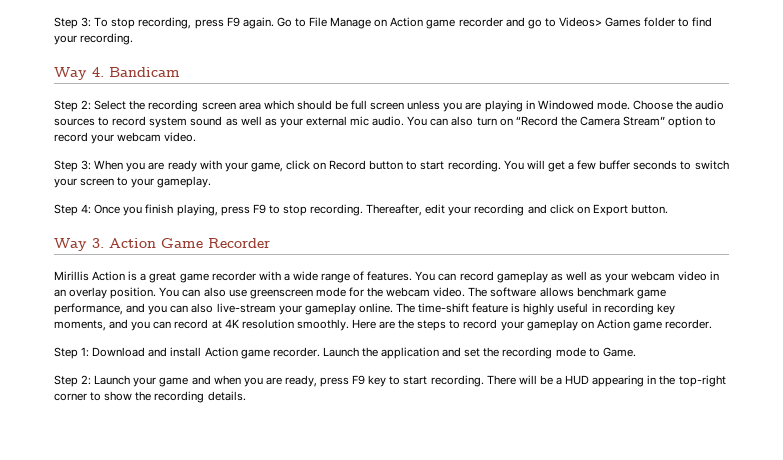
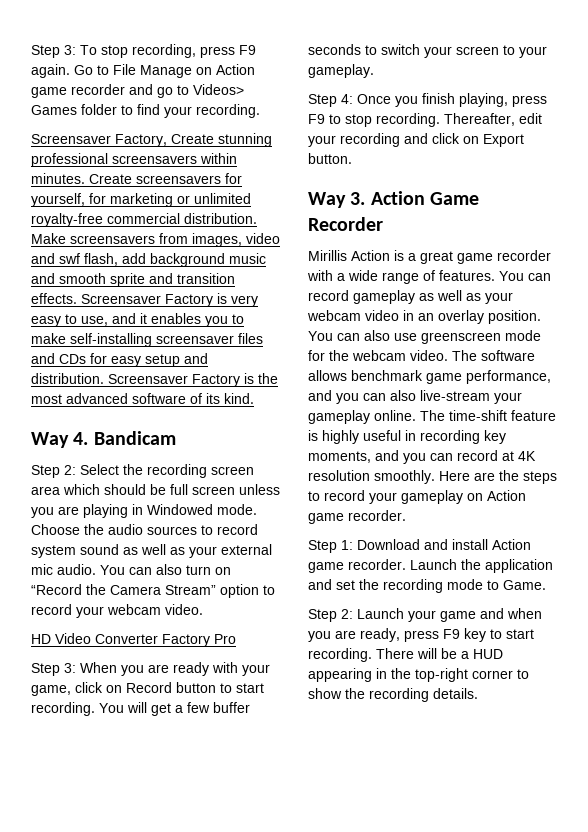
(134, 39) none -> [31,133,272,147] [31,153,237,167] [31,173,242,184] [31,193,251,207] [31,213,257,227] [31,233,280,247] [31,253,266,267] [31,273,235,287] [31,293,258,307] [31,313,244,327] [31,333,263,347] [31,353,208,367] [31,373,278,387] [31,393,254,404] // Screensaver Factory, Create stunning professional screensavers within minutes. Create screensavers for yourself, for marketing or unlimited royalty-free commercial distribution. Make screensavers from images, video and swf flash, add background music and smooth sprite and transition effects. Screensaver Factory is very easy to use, and it enables you to make self-installing screensaver files and CDs for easy setup and distribution. Screensaver Factory is the most advanced software of its kind.
(197, 137) none -> [31,633,236,647] // HD Video Converter Factory Pro

